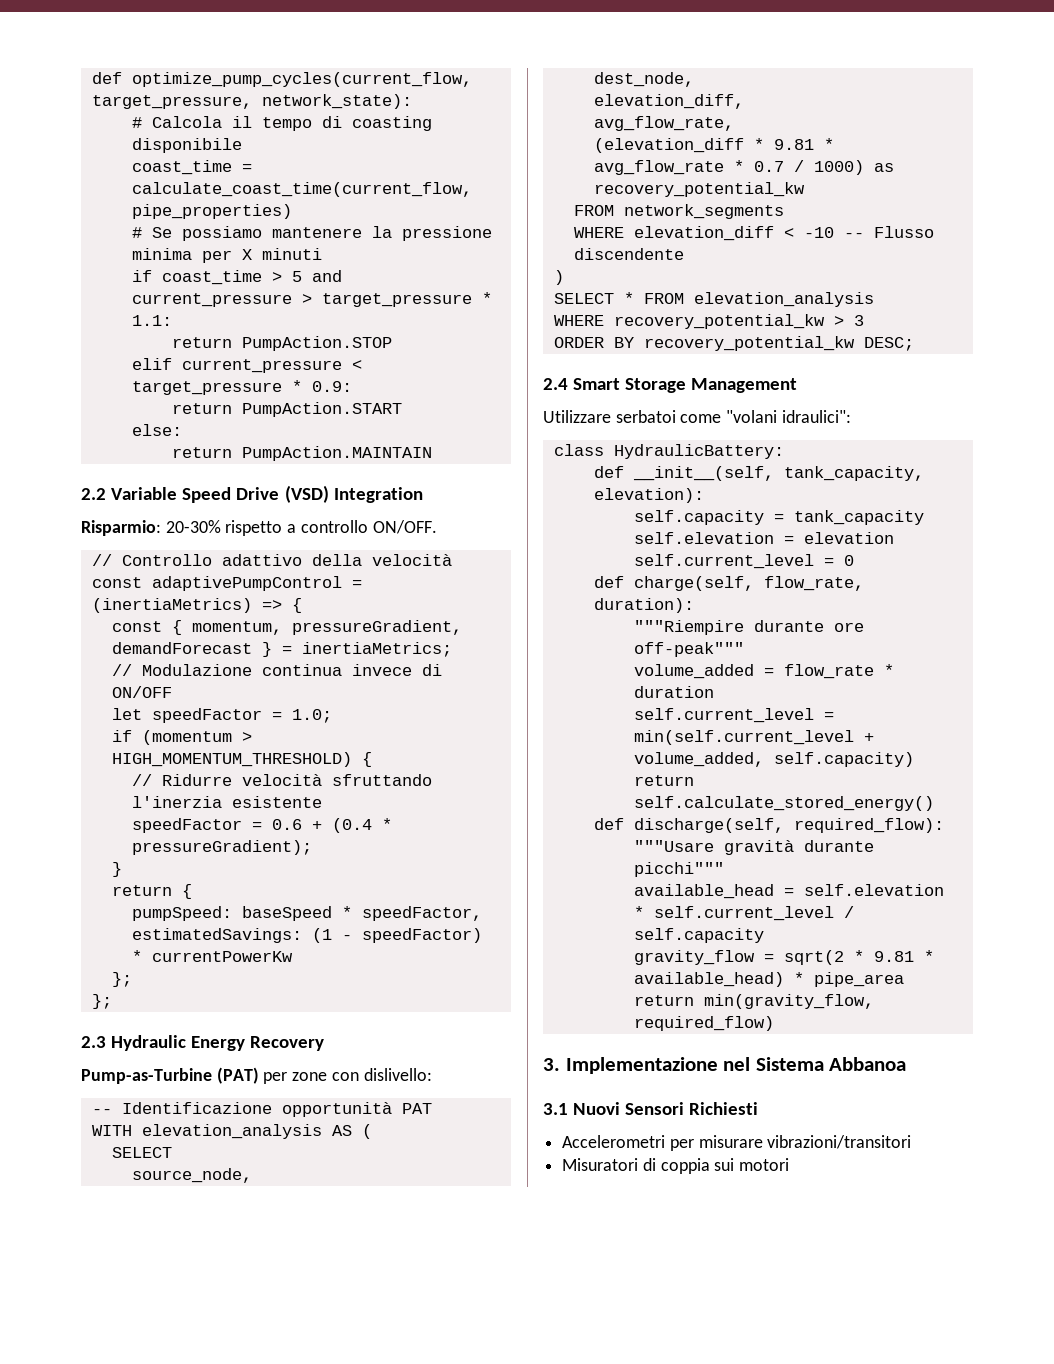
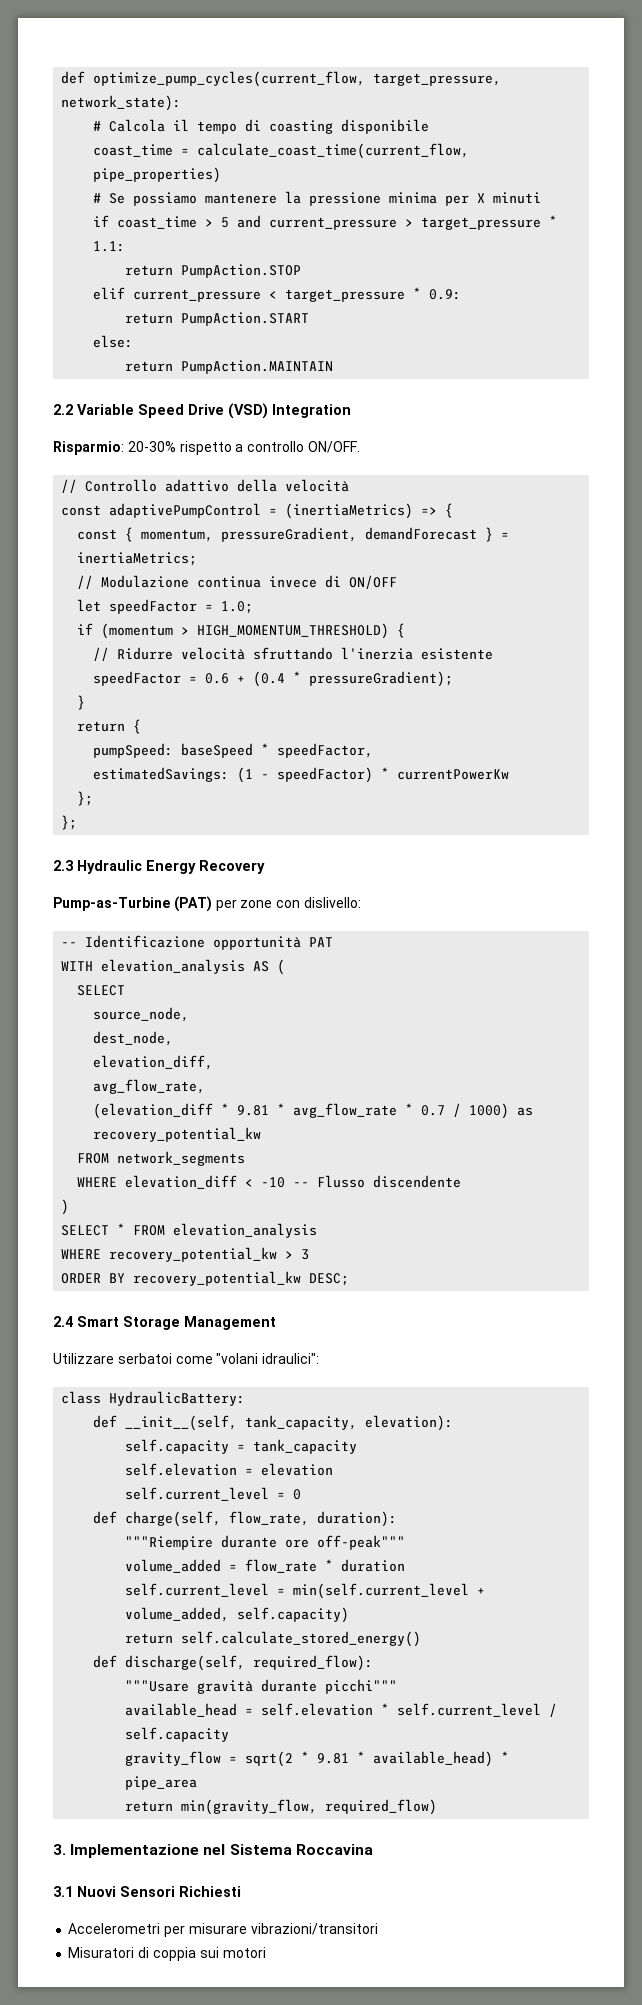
[829,1057,907,1071] Abbanoa -> [295,1844,373,1855] Roccavina

